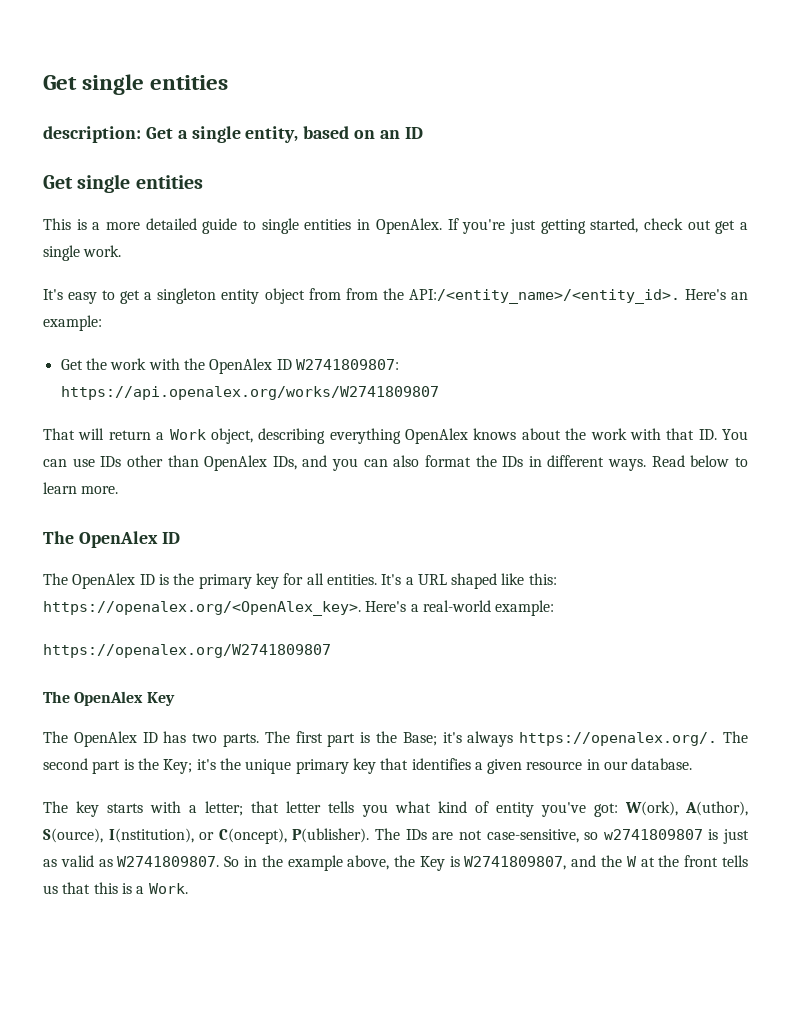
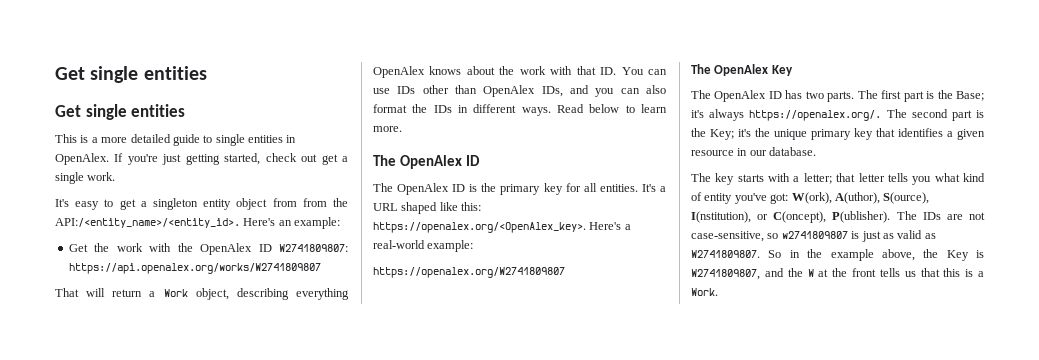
[43,74,229,95] [43,126,423,143] Get single entities // description: Get a single entity, based on an ID -> [55,66,207,83] Get single entities

